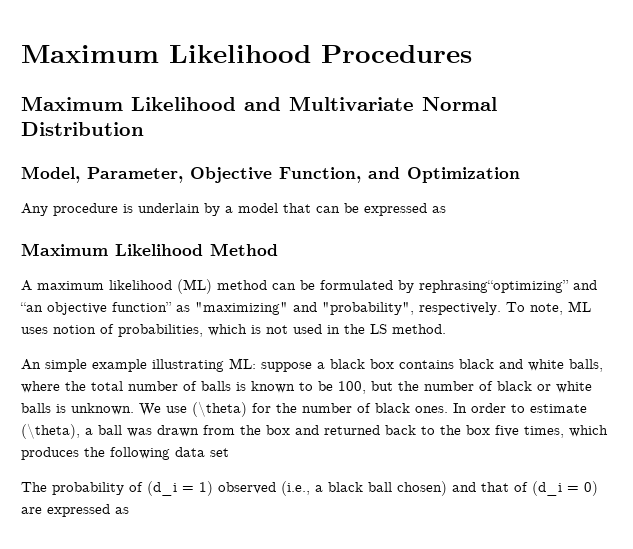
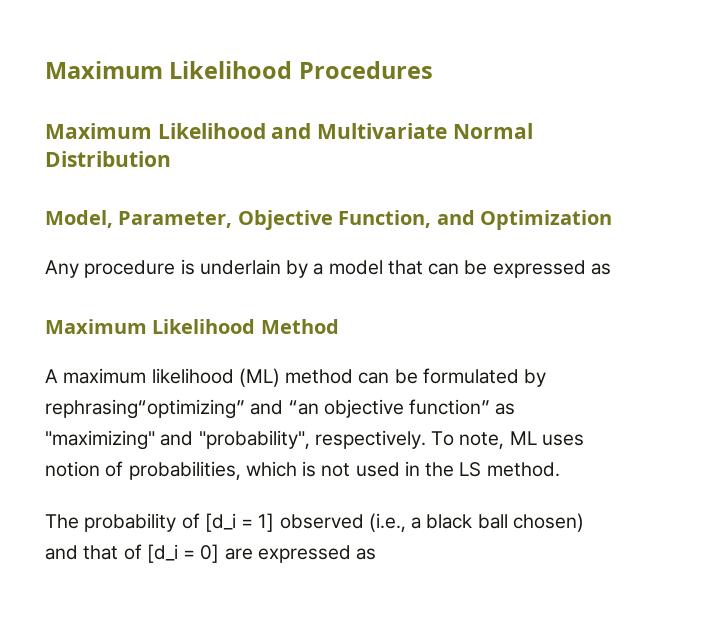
[21,358,603,372] [21,381,592,394] [21,401,587,417] [21,423,608,439] [21,447,229,460] // An simple example illustrating ML: suppose a black box contains black and white balls, where the total number of balls is known to be 100, but the number of black or white balls is unknown. We use (\theta) for the number of black ones. In order to estimate (\theta), a ball was drawn from the box and returned back to the box five times, which produces the following data set -> (560, 469) none
[147,481,213,496] (d_i = 1) -> [204,513,275,532] [d_i = 1]
[532,481,598,496] (d_i = 0) -> [146,544,220,563] [d_i = 0]

